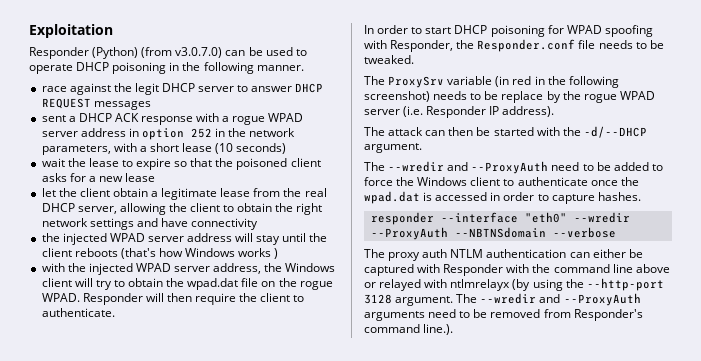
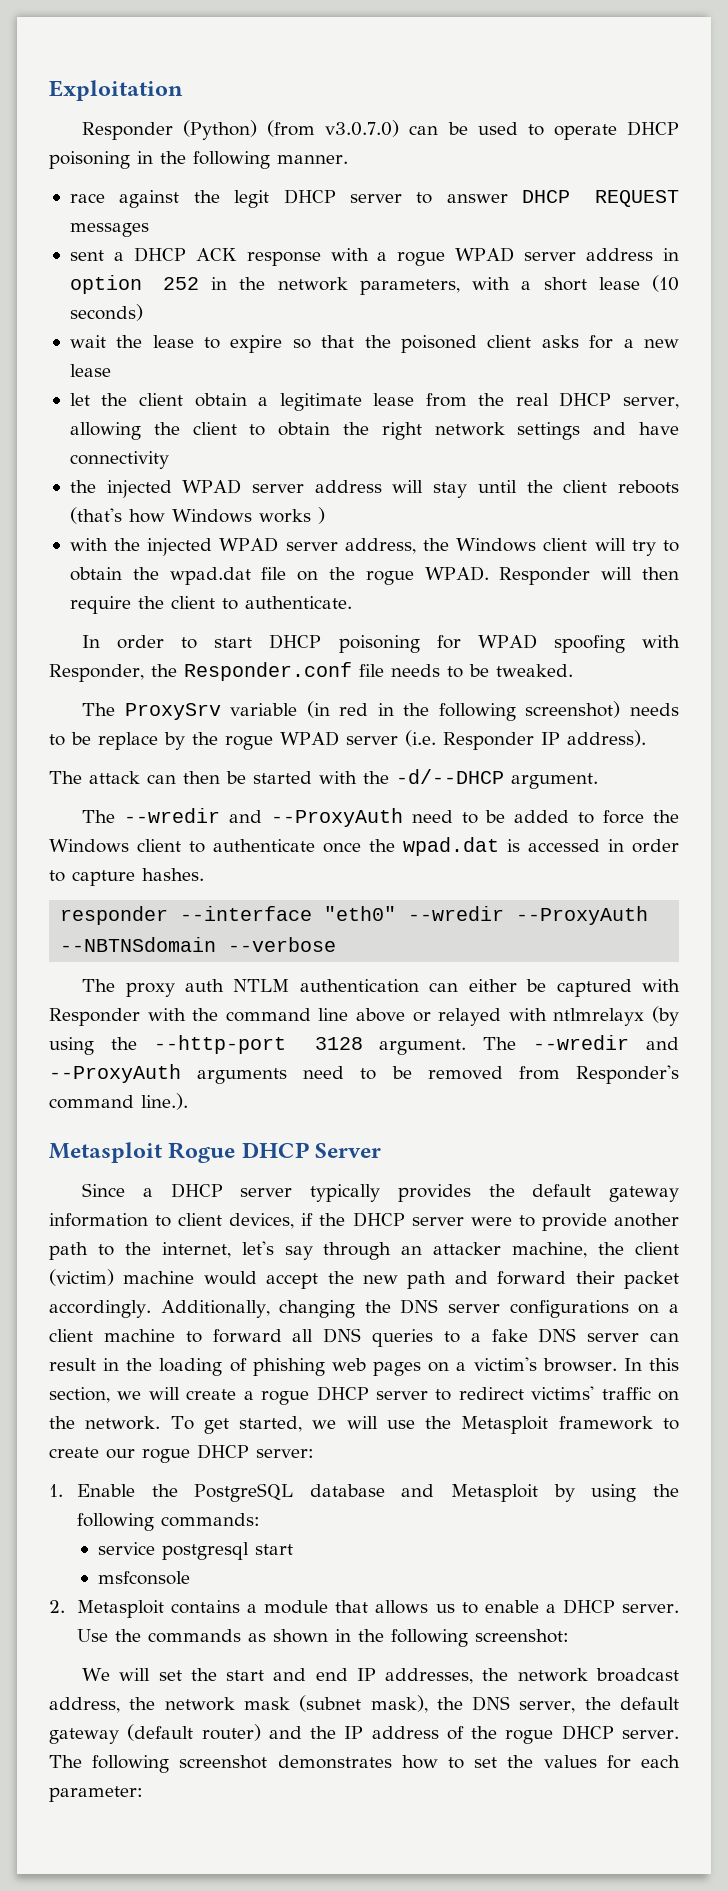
(454, 329) none -> [49,1142,382,1163] [82,1183,679,1202] [49,1212,679,1231] [49,1241,679,1260] [49,1269,679,1289] [49,1299,679,1318] [49,1328,679,1347] [49,1357,680,1376] [49,1386,679,1405] [49,1416,680,1434] [49,1444,314,1463] [49,1483,679,1502] [76,1513,260,1531] [97,1542,293,1560] [97,1571,190,1585] [49,1599,680,1618] [76,1629,569,1647] [82,1668,679,1684] [49,1695,679,1713] [49,1724,680,1744] [49,1755,680,1773] [49,1786,143,1802] // Metasploit Rogue DHCP Server // Since a DHCP server typically provides the default gateway information to client devices, if the DHCP server were to provide another path to the internet, let's say through an attacker machine, the client (victim) machine would accept the new path and forward their packet accordingly. Additionally, changing the DNS server configurations on a client machine to forward all DNS queries to a fake DNS server can result in the loading of phishing web pages on a victim's browser. In this section, we will create a rogue DHCP server to redirect victims' traffic on the network. To get started, we will use the Metasploit framework to create our rogue DHCP server: // 1. Enable the PostgreSQL database and Metasploit by using the following commands: // service postgresql start // msfconsole // 2. Metasploit contains a module that allows us to enable a DHCP server. Use the commands as shown in the following screenshot: // We will set the start and end IP addresses, the network broadcast address, the network mask (subnet mask), the DNS server, the default gateway (default router) and the IP address of the rogue DHCP server. The following screenshot demonstrates how to set the values for each parameter:

